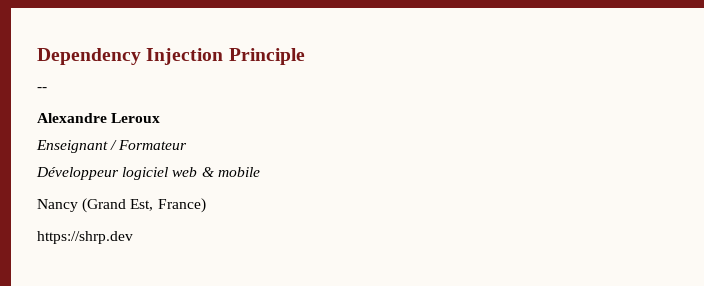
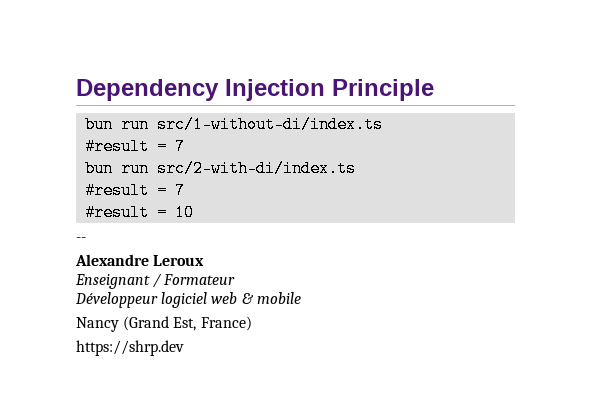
(305, 56) none -> [85,116,384,133] [85,138,186,155] [85,160,357,177] [85,182,186,199] [85,204,195,221] // bun run src/1-without-di/index.ts // #result = 7 // bun run src/2-with-di/index.ts // #result = 7 // #result = 10

